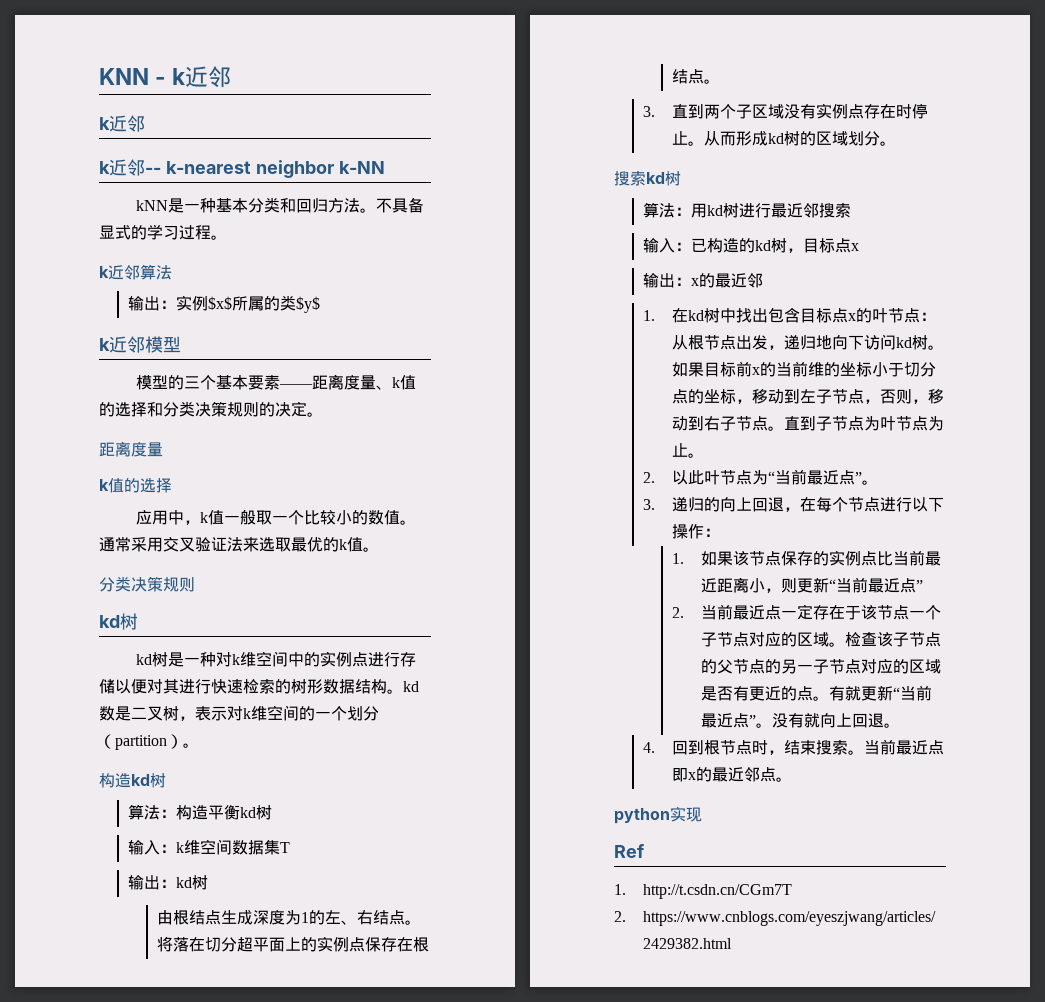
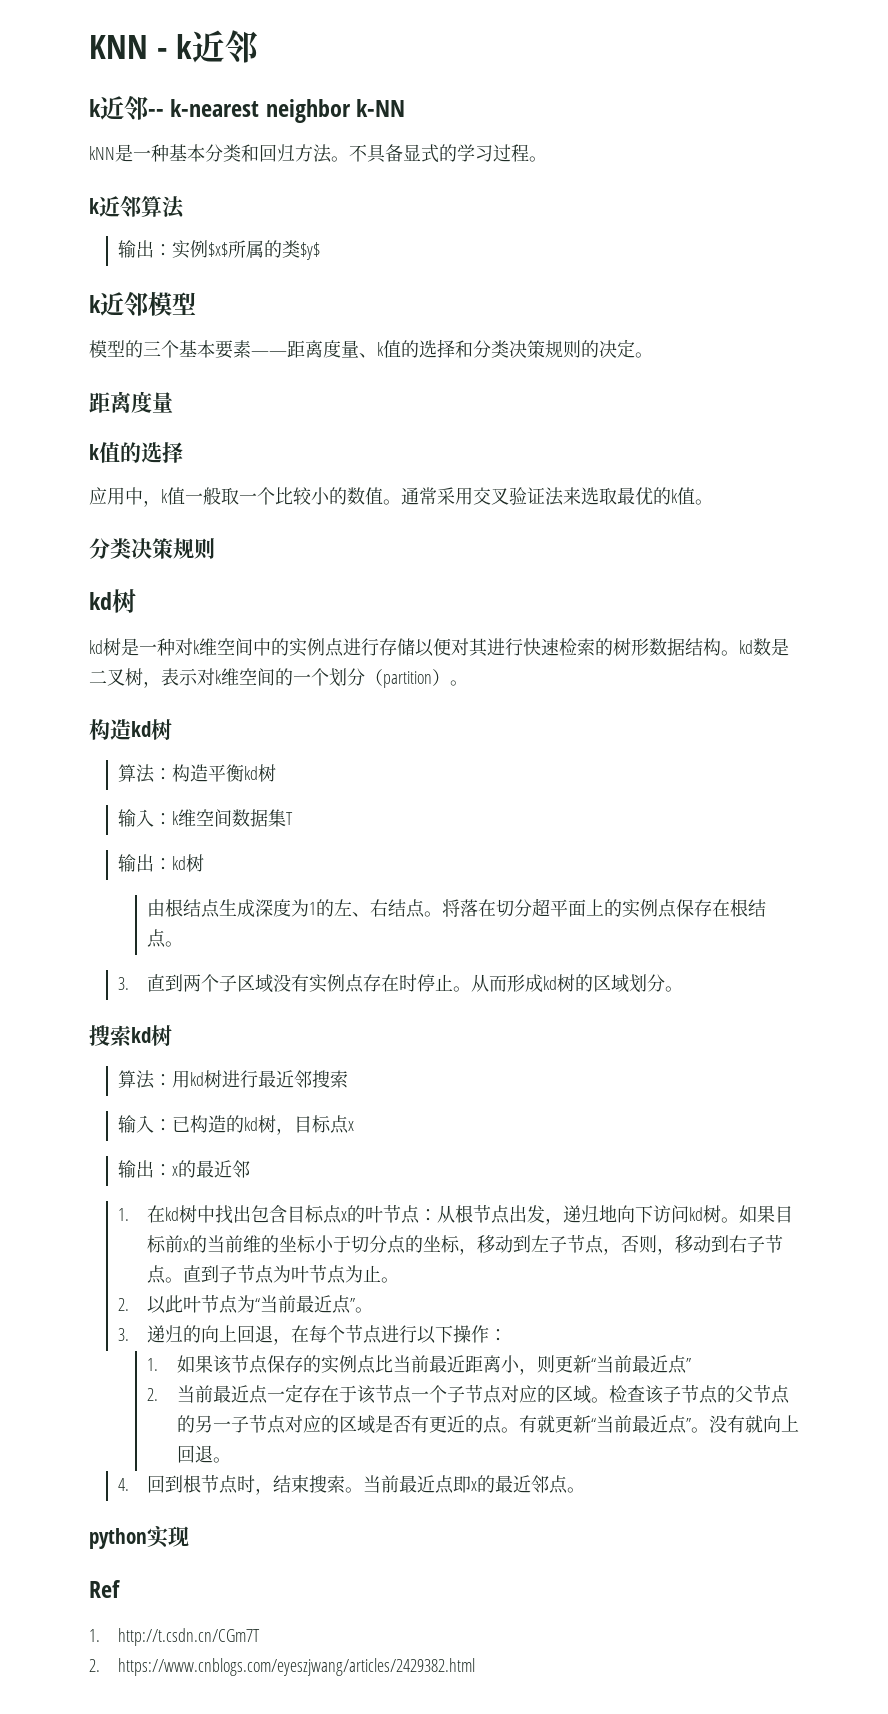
[99,159,145,176] // k近邻 -> (148, 108) none

